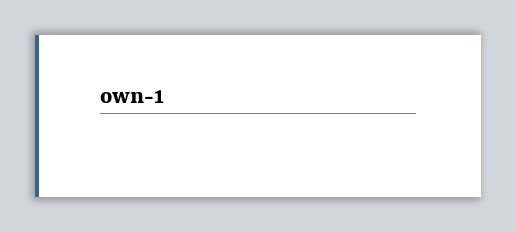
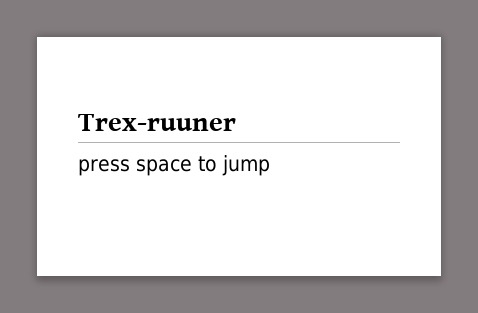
[100,90,164,103] own-1 -> [78,114,236,131] [78,155,270,176] Trex-ruuner // press space to jump

